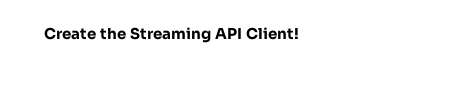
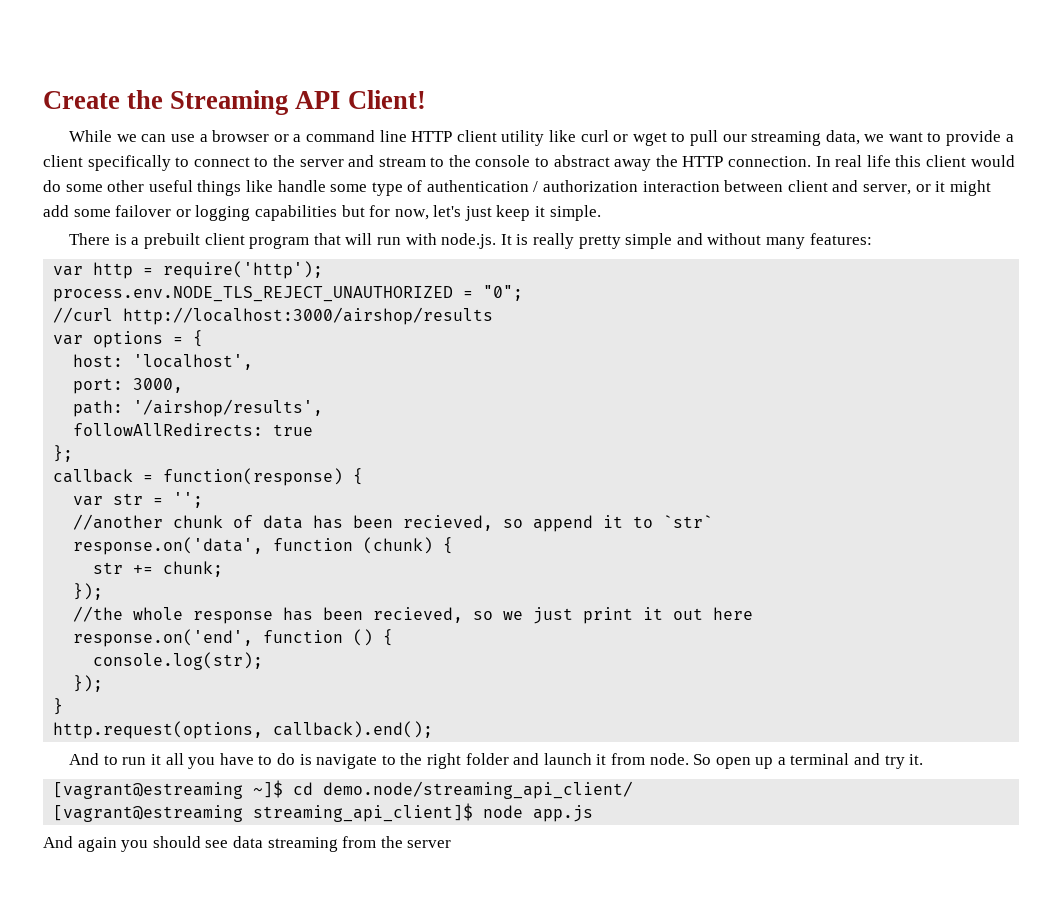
(300, 33) none -> [69,130,1014,146] [43,155,1015,171] [43,180,991,196] [43,205,601,221] [69,233,872,249] [53,261,324,279] [53,285,524,302] [53,307,494,325] [53,330,204,348] [73,354,254,370] [73,378,184,394] [73,399,324,417] [73,423,314,436] [53,445,74,462] [53,468,364,486] [73,492,204,508] [73,514,714,532] [73,537,454,555] [93,561,224,577] [73,583,104,600] [73,606,754,624] [73,629,394,647] [93,652,264,670] [73,675,104,692] [53,698,64,715] [53,721,434,739] [69,753,924,769] [53,780,634,799] [53,803,594,822] [43,836,452,852] // While we can use a browser or a command line HTTP client utility like curl or wget to pull our streaming data, we want to provide a client specifically to connect to the server and stream to the console to abstract away the HTTP connection. In real life this client would do some other useful things like handle some type of authentication / authorization interaction between client and server, or it might add some failover or logging capabilities but for now, let's just keep it simple. // There is a prebuilt client program that will run with node.js. It is really pretty simple and without many features: // var http = require('http'); // process.env.NODE_TLS_REJECT_UNAUTHORIZED = "0"; // //curl http://localhost:3000/airshop/results // var options = { // host: 'localhost', // port: 3000, // path: '/airshop/results', // followAllRedirects: true // }; // callback = function(response) { // var str = ''; // //another chunk of data has been recieved, so append it to `str` // response.on('data', function (chunk) { // str += chunk; // }); // //the whole response has been recieved, so we just print it out here // response.on('end', function () { // console.log(str); // }); // } // http.request(options, callback).end(); // And to run it all you have to do is navigate to the right folder and launch it from node. So open up a terminal and try it. // [vagrant@estreaming ~]$ cd demo.node/streaming_api_client/ // [vagrant@estreaming streaming_api_client]$ node app.js // And again you should see data streaming from the server

